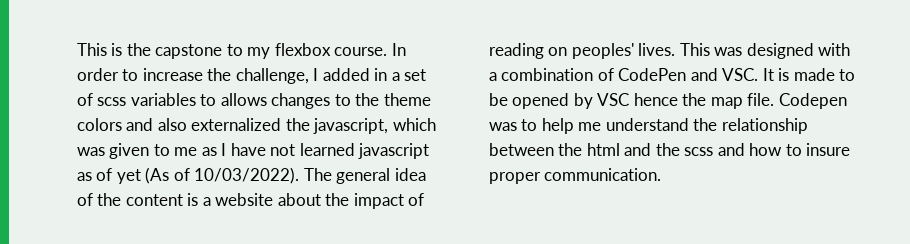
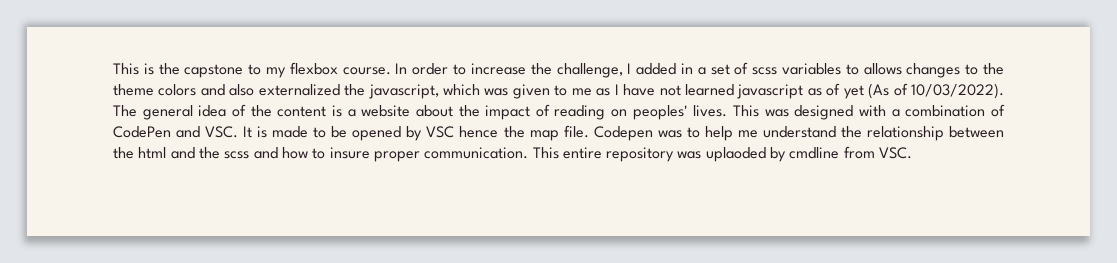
(662, 174) none -> [532,146,913,162] This entire repository was uplaoded by cmdline from VSC.

